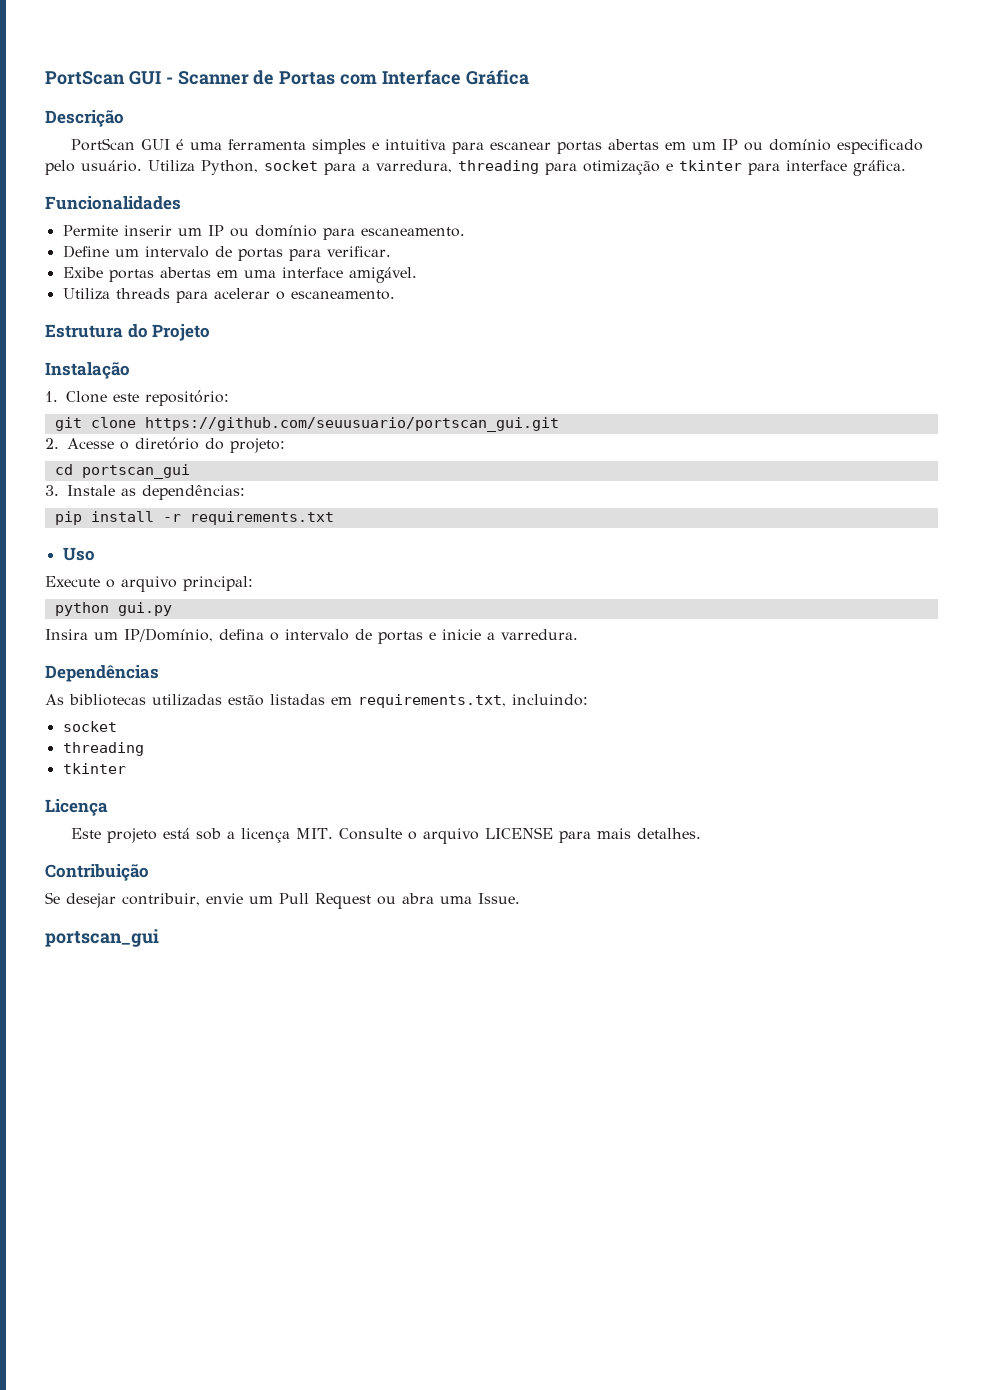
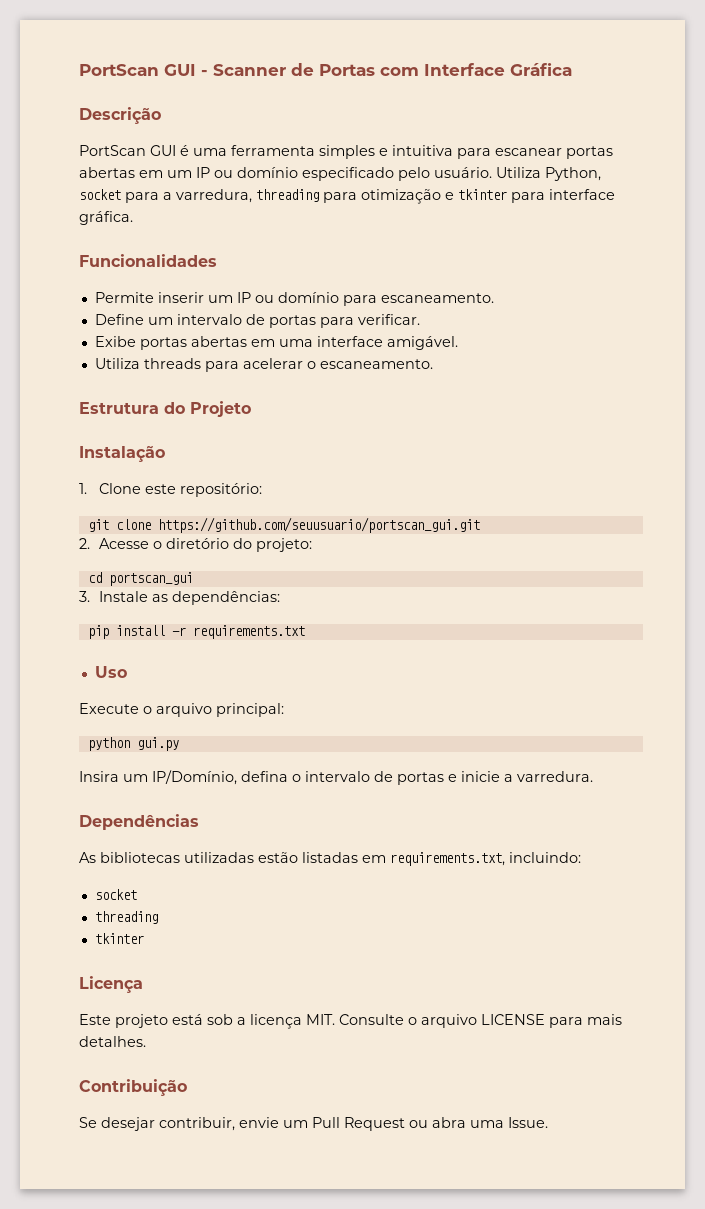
[45,929,159,947] // portscan_gui -> (548, 1122) none

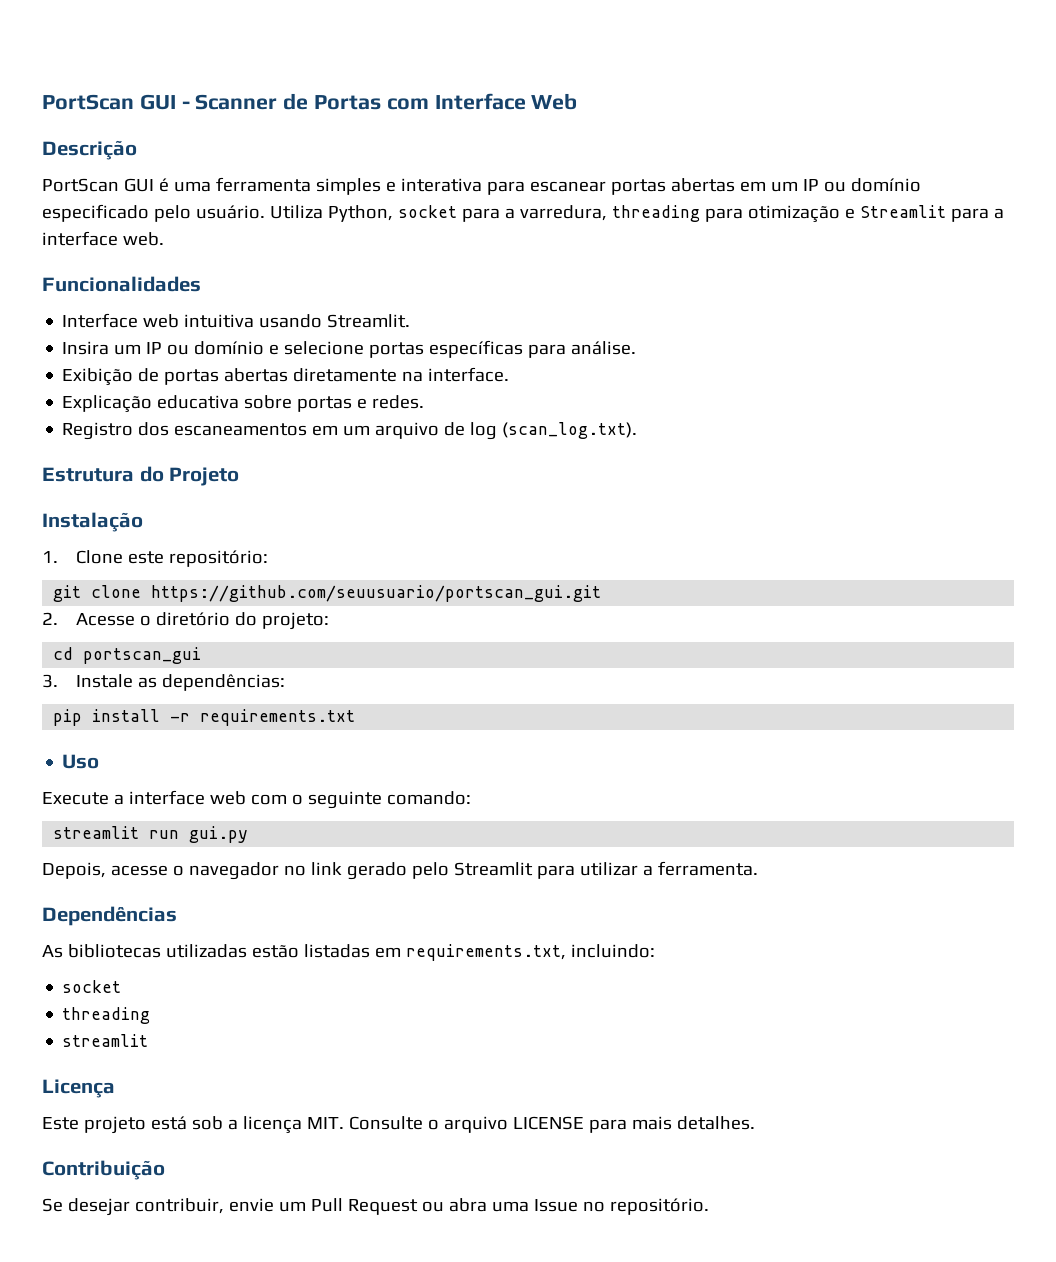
[510,63,572,76] Gráfica -> [531,93,578,110] Web
[392,145,453,156] intuitiva -> [400,178,482,192] interativa
[458,189,615,203] [79,211,133,225] [79,254,217,267] [94,292,494,306] [94,314,420,328] [94,336,458,350] [94,358,433,372] tkinter para interface gráfica. // Funcionalidades // Permite inserir um IP ou domínio para escaneamento. // Define um intervalo de portas para verificar. // Exibe portas abertas em uma interface amigável. // Utiliza threads para acelerar o escaneamento. -> [859,205,1004,222] [42,231,164,246] [42,276,201,292] [62,313,411,328] [62,340,637,358] [62,367,510,386] [62,395,425,413] [62,422,638,440] Streamlit para a interface web. // Funcionalidades // Interface web intuitiva usando Streamlit. // Insira um IP ou domínio e selecione portas específicas para análise. // Exibição de portas abertas diretamente na interface. // Explicação educativa sobre portas e redes. // Registro dos escaneamentos em um arquivo de log (scan_log.txt).
[143,703,284,717] [87,737,179,751] [79,770,593,785] o arquivo principal: // python gui.py // Insira um IP/Domínio, defina o intervalo de portas e inicie a varredura. -> [113,790,471,809] [53,826,249,843] [42,861,758,880] a interface web com o seguinte comando: // streamlit run gui.py // Depois, acesse o navegador no link gerado pelo Streamlit para utilizar a ferramenta.
[94,933,144,944] tkinter -> [62,1034,149,1047] streamlit
[508,1117,548,1128] Issue. -> [533,1198,709,1215] Issue no repositório.

